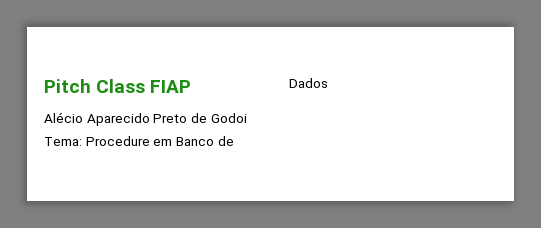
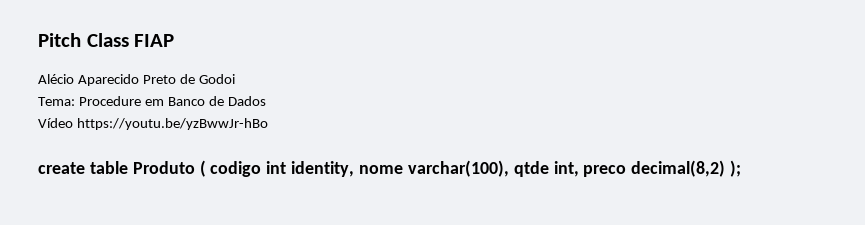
(328, 83) none -> [38,118,268,130] [38,160,742,177] // Vídeo https://youtu.be/yzBwwJr-hBo // create table Produto ( codigo int identity, nome varchar(100), qtde int, preco decimal(8,2) );

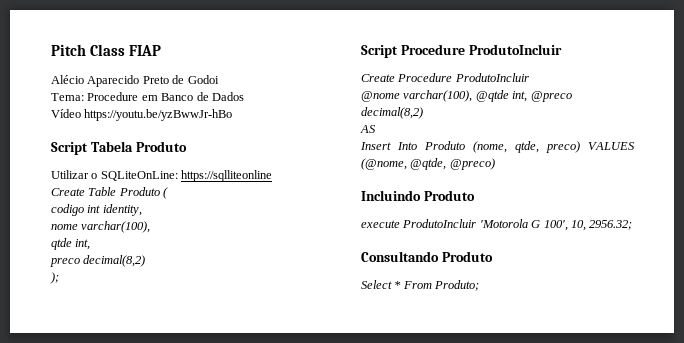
[38,161,128,174] create table -> [51,141,187,155] [51,170,273,182] [51,187,117,196] Script Tabela Produto // Utilizar o SQLiteOnLine: https://sqlliteonline // Create Table
(206, 168) none -> (169, 193) //
(355, 169) none -> (142, 210) //
(509, 168) none -> (151, 227) //
(579, 169) none -> (91, 244) //
(726, 168) none -> (146, 261) //
(742, 168) none -> [361,44,562,58] [361,73,529,82] [361,90,572,102] [361,107,423,119] [360,125,376,133] [360,141,635,153] [361,158,495,170] [361,190,475,201] [361,219,633,231] [361,251,493,262] [361,280,480,291] // Script Procedure ProdutoIncluir // Create Procedure ProdutoIncluir // @nome varchar(100), @qtde int, @preco decimal(8,2) // AS // Insert Into Produto (nome, qtde, preco) VALUES (@nome, @qtde, @preco) // Incluindo Produto // execute ProdutoIncluir 'Motorola G 100', 10, 2956.32; // Consultando Produto // Select * From Produto;

